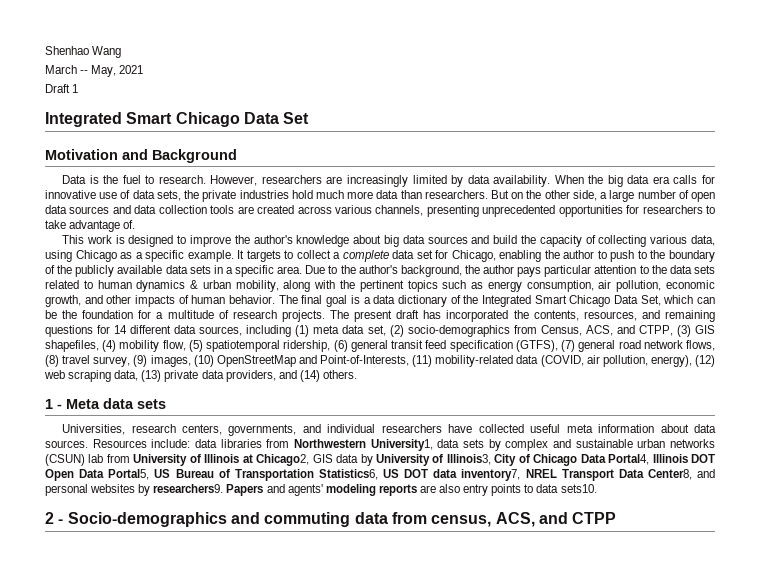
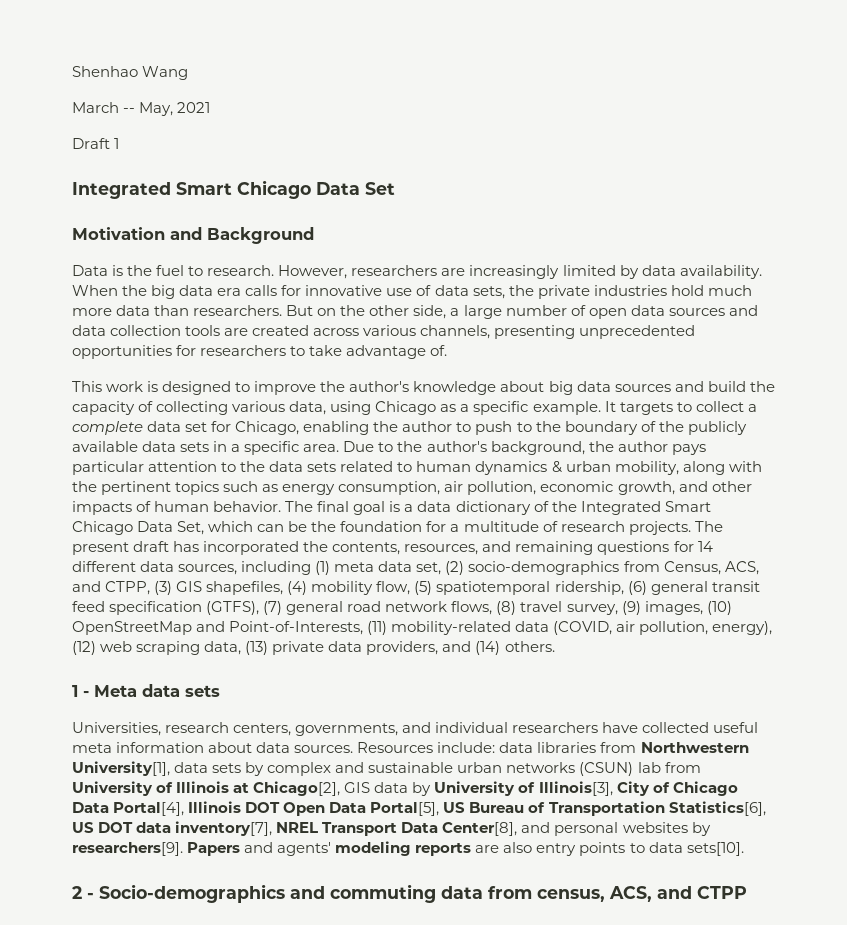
[370,439,433,451] University1, -> [72,761,170,776] University[1],
[256,454,310,466] Chicago2, -> [253,781,341,796] Chicago[2],
[446,454,491,465] Illinois3, -> [538,781,613,796] Illinois[3],
[608,454,650,465] Portal4, -> [113,802,185,816] Portal[4],
[108,469,150,480] Portal5, -> [370,802,440,816] Portal[5],
[318,469,378,480] Statistics6, -> [668,801,766,816] Statistics[6],
[461,469,521,481] inventory7, -> [175,821,273,836] inventory[7],
[647,469,692,480] Center8, -> [442,822,518,836] Center[8],
[153,484,224,493] researchers9. -> [72,842,183,856] researchers[9].
[560,484,597,493] sets10. -> [686,842,744,856] sets[10].

